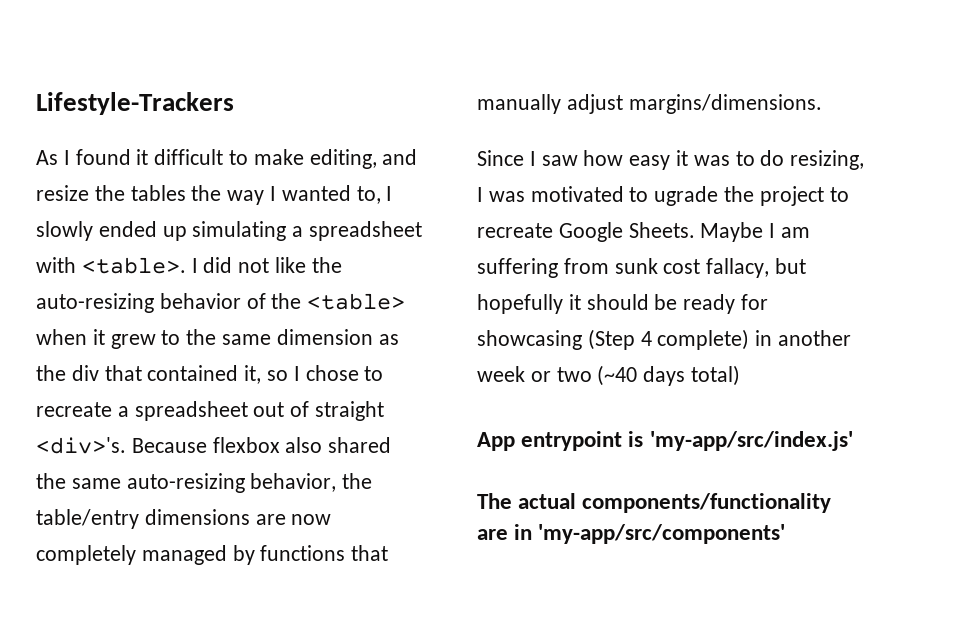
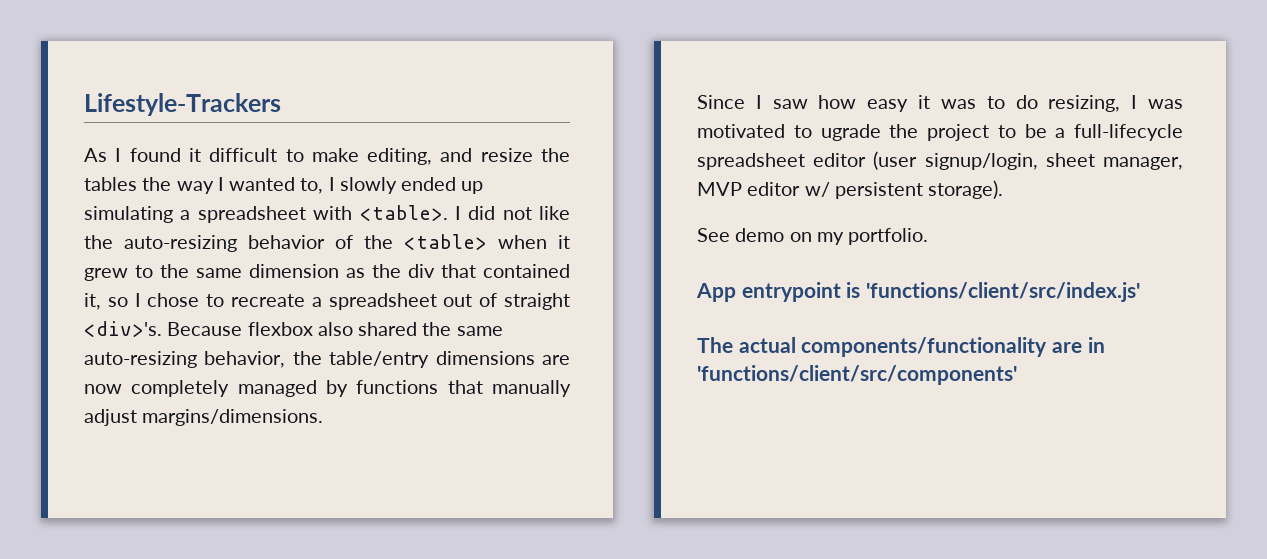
[477,222,811,242] [477,258,807,278] [477,294,769,314] [477,329,852,350] [477,365,741,386] recreate Google Sheets. Maybe I am suffering from sunk cost fallacy, but hopefully it should be ready for showcasing (Step 4 complete) in another week or two (~40 days total) -> [1024,124,1183,141] [697,151,1183,170] [697,180,1004,199] [697,228,929,245] be a full-lifecycle spreadsheet editor (user signup/login, sheet manager, MVP editor w/ persistent storage). // See demo on my portfolio.
[649,431,853,451] 'my-app/src/index.js' -> [866,282,1141,302] 'functions/client/src/index.js'
[538,524,786,544] 'my-app/src/components' -> [697,365,1017,385] 'functions/client/src/components'

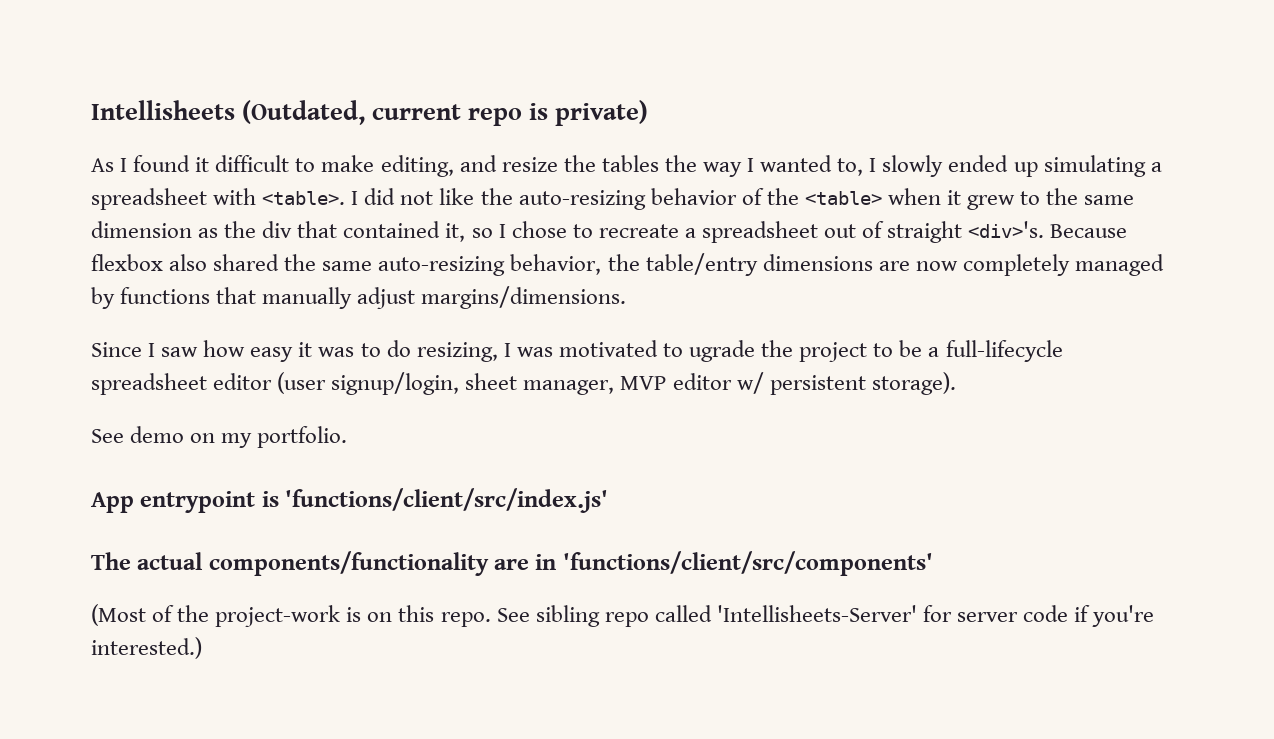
[84,93,281,116] Lifestyle-Trackers -> [91,100,649,126] Intellisheets (Outdated, current repo is private)
(1017, 375) none -> [91,604,1155,627] [91,637,202,659] // (Most of the project-work is on this repo. See sibling repo called 'Intellisheets-Server' for server code if you're interested.)

